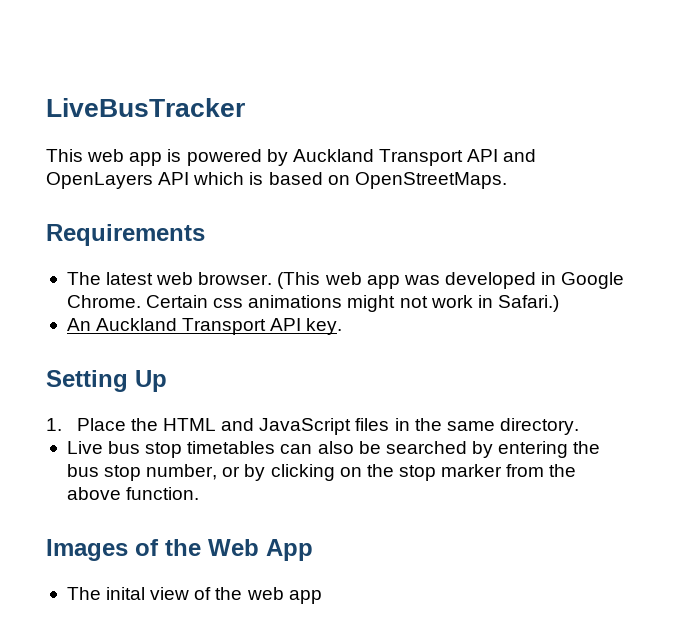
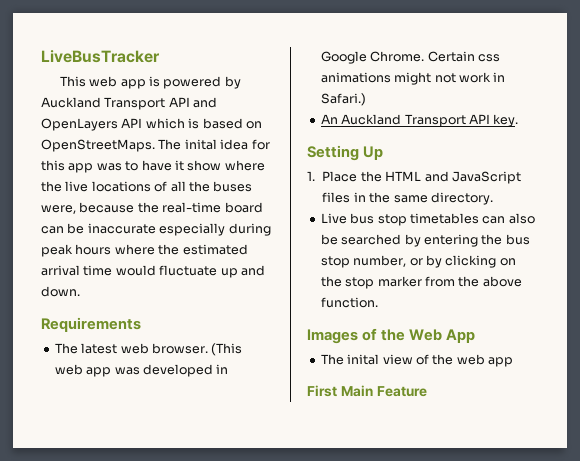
(507, 180) none -> [158,139,270,150] [41,160,265,173] [41,181,253,192] [41,202,263,214] [41,223,271,236] [41,244,248,257] [41,265,265,278] [41,286,80,297] The inital idea for this app was to have it show where the live locations of all the buses were, because the real-time board can be inaccurate especially during peak hours where the estimated arrival time would fluctuate up and down.
(322, 597) none -> [307,385,427,397] // First Main Feature

